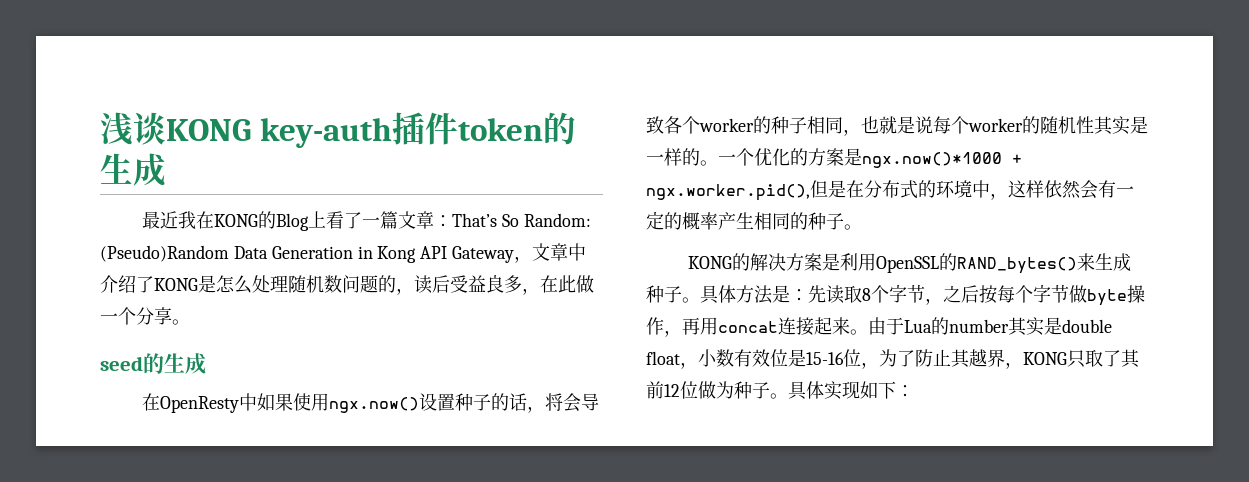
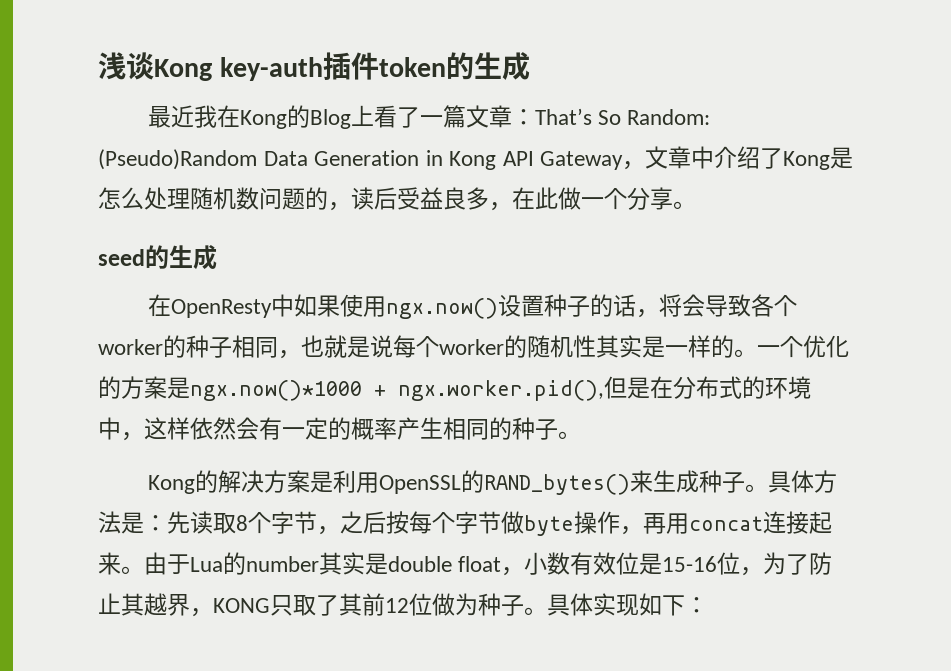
[166,119,251,141] KONG -> [154,59,212,81] Kong
[214,214,259,227] KONG -> [239,110,287,129] Kong
[154,278,198,291] KONG -> [783,151,830,170] Kong
[688,256,733,269] KONG -> [147,475,195,494] Kong

